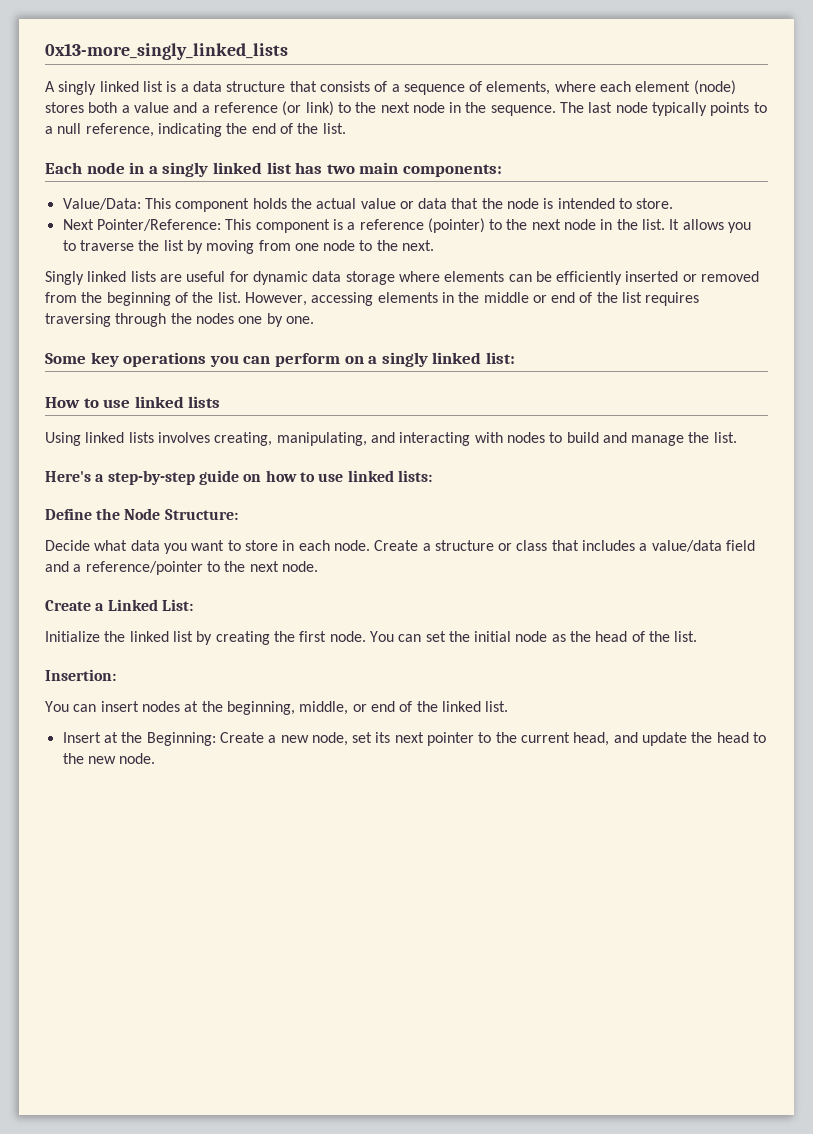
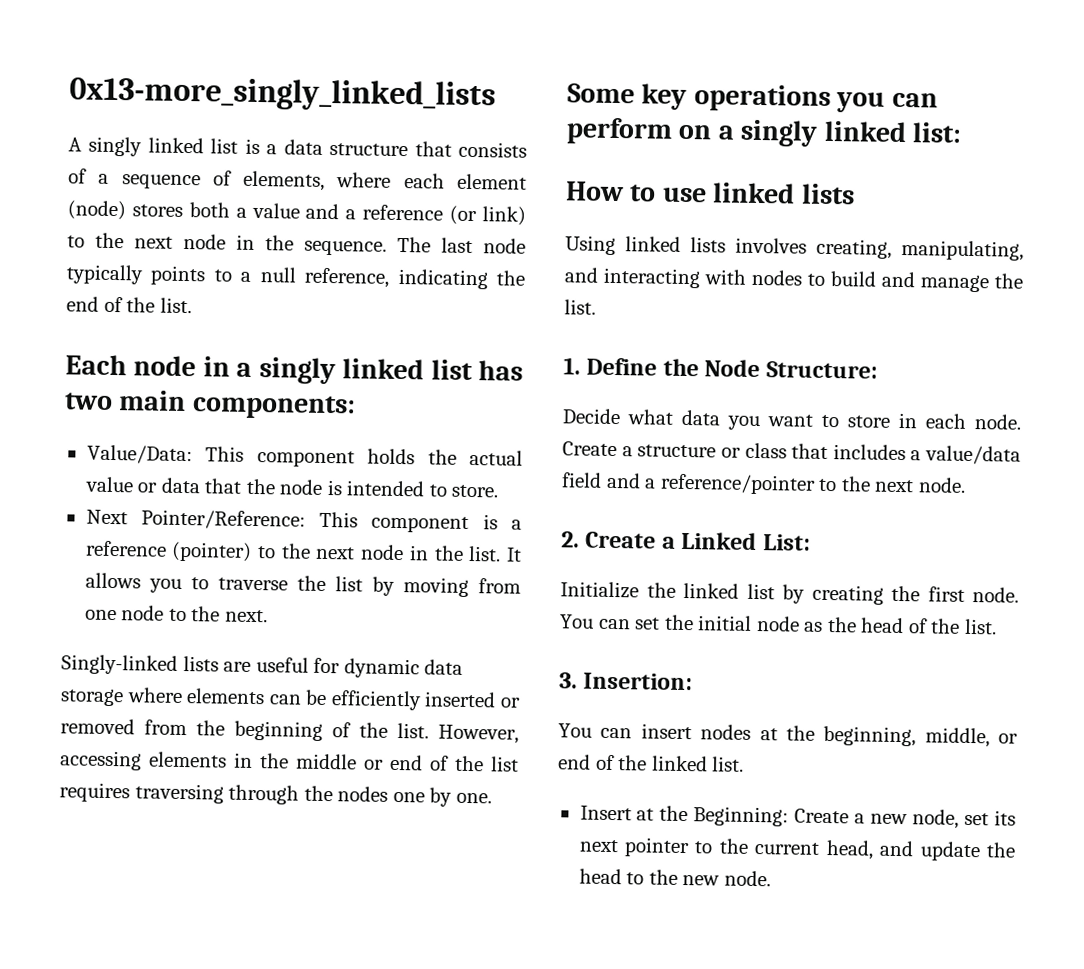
[45,271,127,285] Singly linked -> [61,654,178,675] Singly-linked
[45,470,432,485] Here's a step-by-step guide on how to use linked lists: // -> [563,357,581,375] 1.
(318, 566) none -> [561,531,580,548] 2.
(698, 636) none -> [559,672,578,689] 3.

